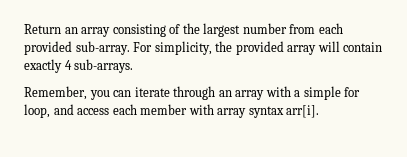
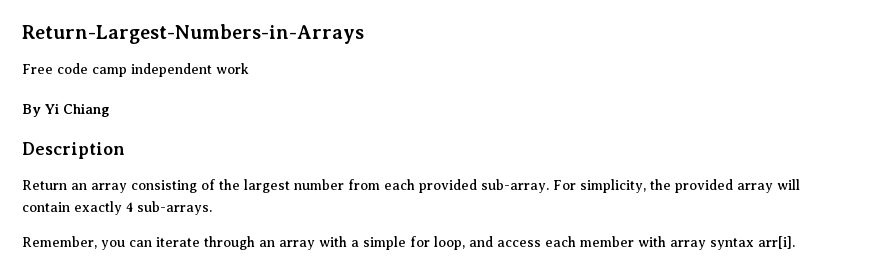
(24, 29) none -> [22,24,364,44] [22,63,249,77] [22,103,109,117] [22,142,125,159] Return-Largest-Numbers-in-Arrays // Free code camp independent work // By Yi Chiang // Description //

